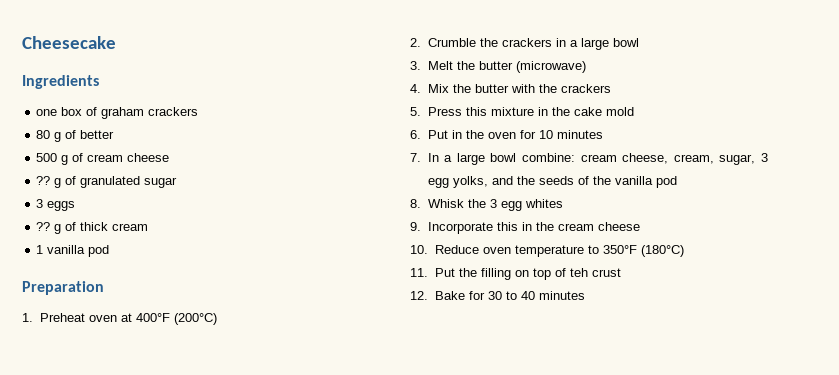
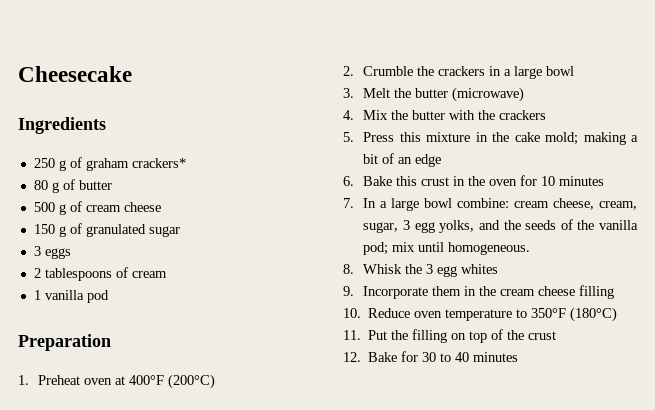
[36,107,83,116] one box -> [33,158,66,171] 250 g
[148,107,199,116] crackers -> [131,158,186,168] crackers*
[80,130,115,139] better -> [78,180,112,190] butter
[36,176,51,185] ?? -> [33,224,55,234] 150
[36,222,109,234] ?? g of thick -> [33,267,128,281] 2 tablespoons of
[605,107,634,116] [410,130,448,139] mold // 6. Put -> [545,132,638,145] [363,153,442,167] [343,176,450,186] mold; making a bit of an edge // 6. Bake this crust
[655,176,677,188] pod -> [363,242,531,255] pod; mix until homogeneous.
[496,222,518,231] this -> [432,286,462,296] them
(640, 226) none -> [579,285,615,299] filling
[569,268,588,277] teh -> [507,330,525,340] the

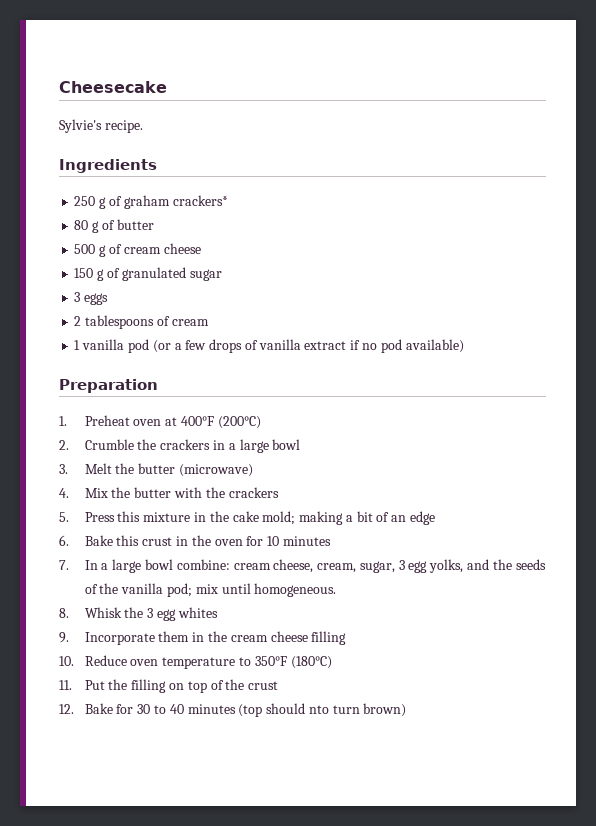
(132, 74) none -> [59,119,143,133] // Sylvie's recipe.
(109, 296) none -> [152,339,464,353] (or a few drops of vanilla extract if no pod available)
(519, 357) none -> [238,703,407,717] (top should nto turn brown)

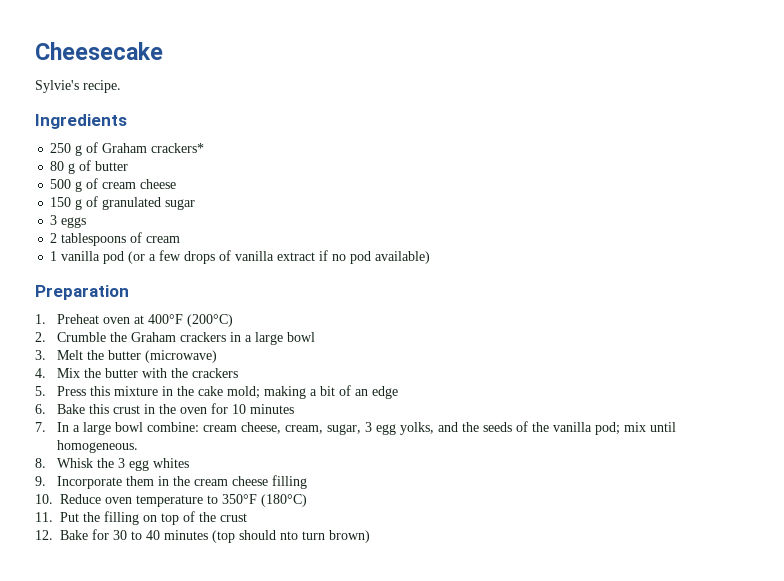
[123,195,170,209] graham -> [102,143,148,153] Graham
(157, 444) none -> [131,332,177,342] Graham

